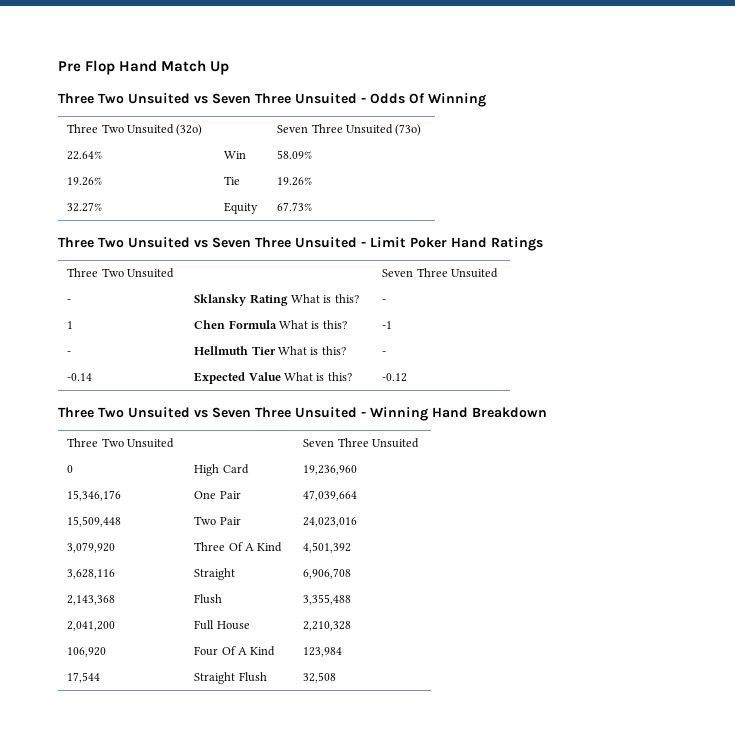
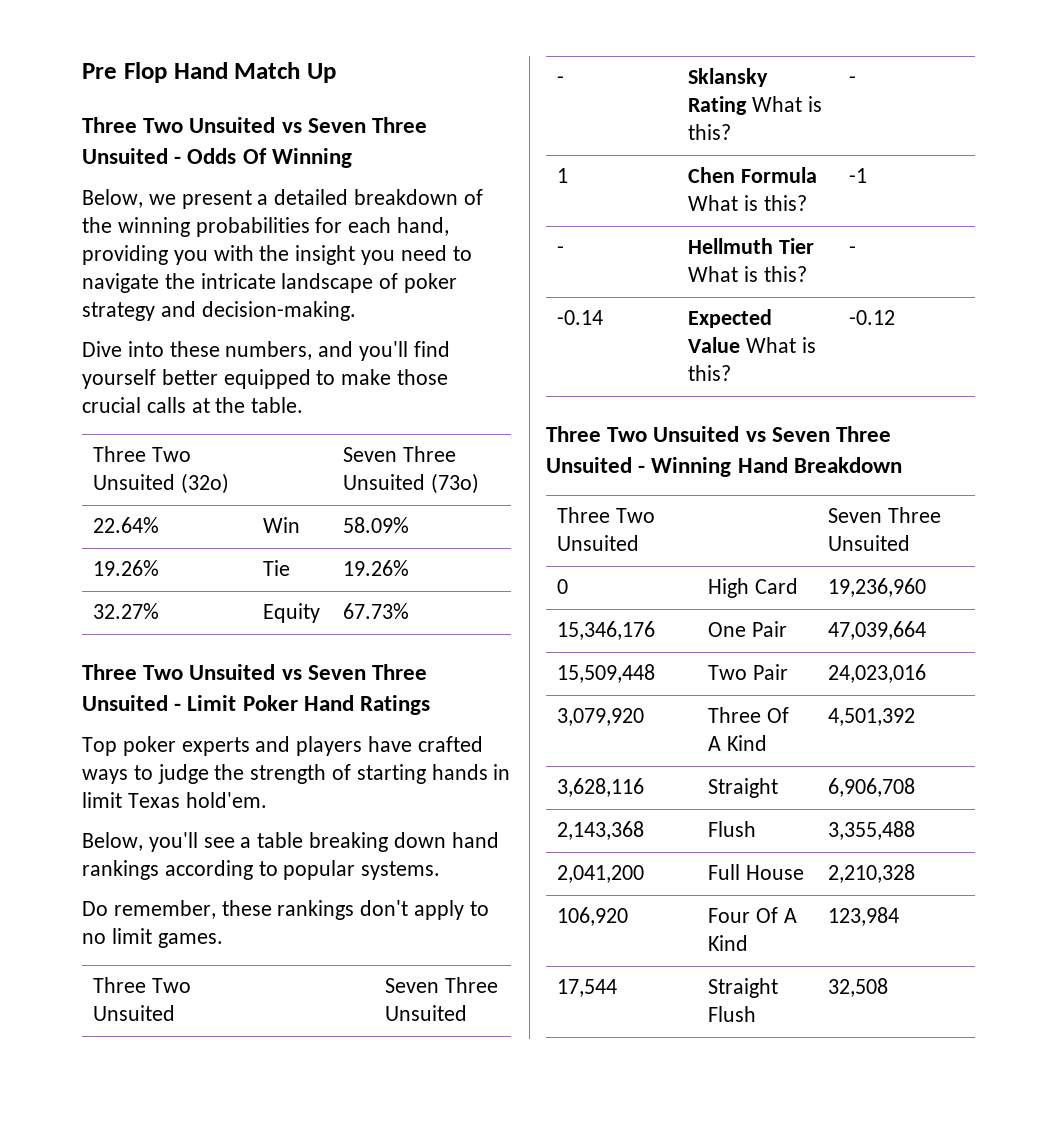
(486, 100) none -> [82,189,483,209] [82,217,450,237] [82,245,472,265] [82,273,458,293] [82,301,356,321] [82,341,450,361] [82,369,449,389] [82,397,304,413] // Below, we present a detailed breakdown of the winning probabilities for each hand, providing you with the insight you need to navigate the intricate landscape of poker strategy and decision-making. // Dive into these numbers, and you'll find yourself better equipped to make those crucial calls at the table.
(543, 244) none -> [82,736,483,756] [82,764,511,784] [82,792,267,808] [82,832,499,852] [82,860,441,880] [82,900,489,920] [82,928,223,948] // Top poker experts and players have crafted ways to judge the strength of starting hands in limit Texas hold'em. // Below, you'll see a table breaking down hand rankings according to popular systems. // Do remember, these rankings don't apply to no limit games.

